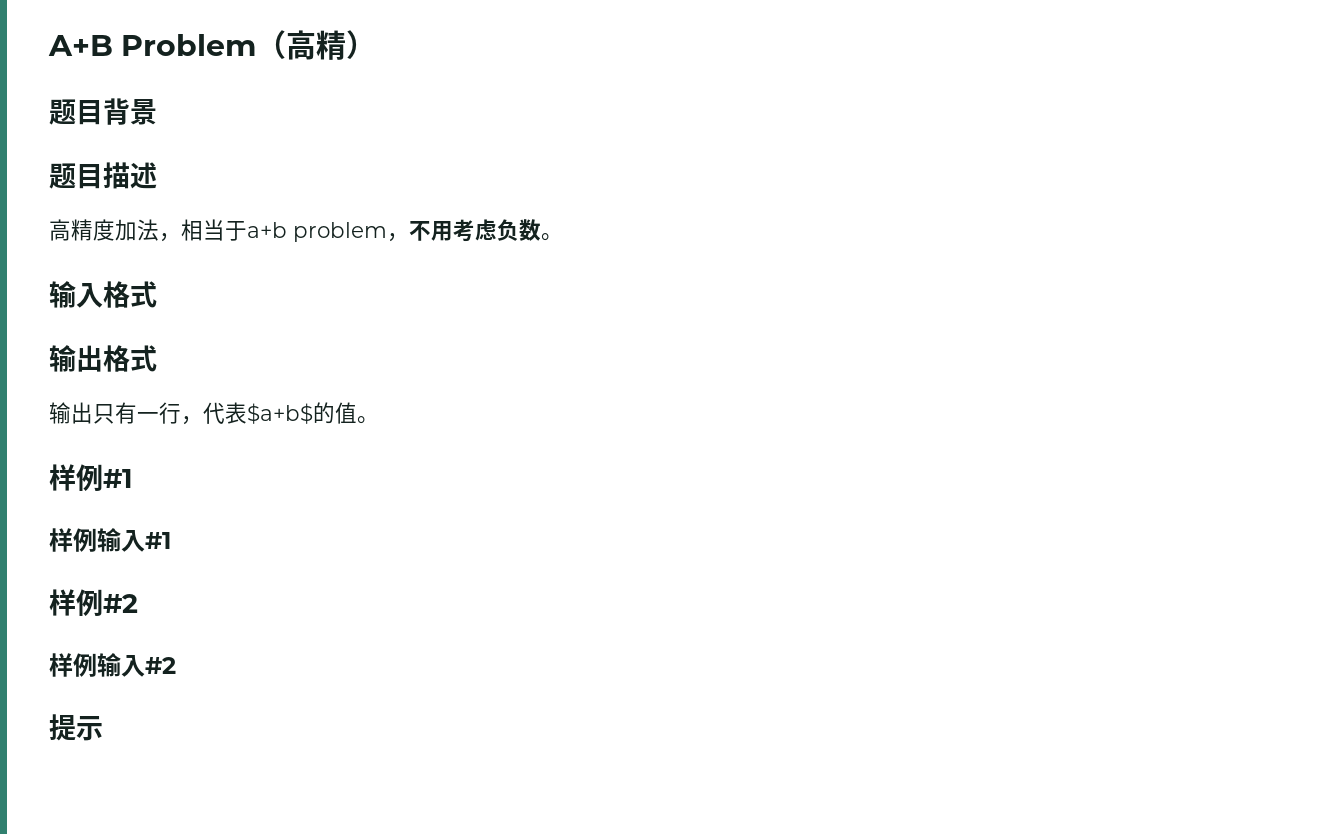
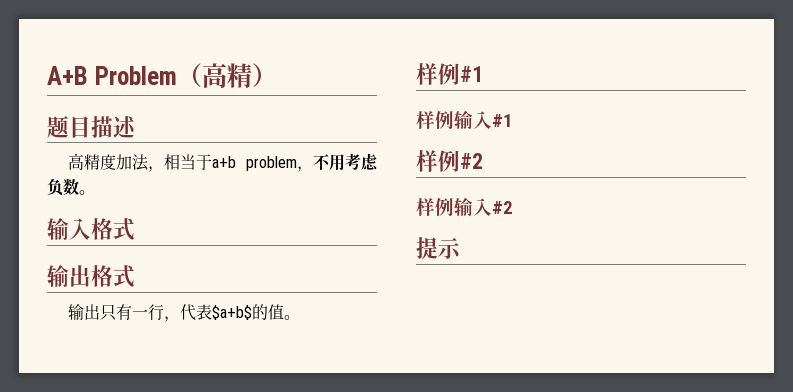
[49,98,157,125] // 题目背景 -> (277, 75) none

